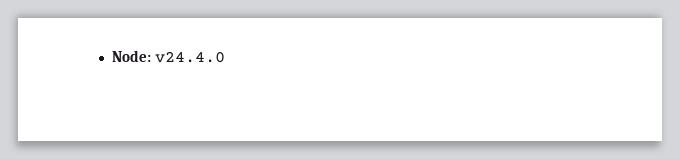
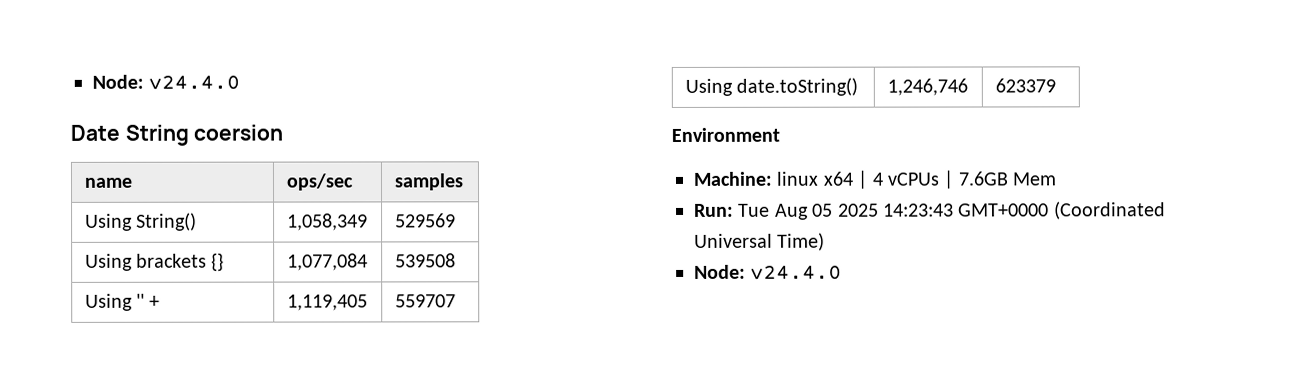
[111,50,225,63] Node: v24.4.0 -> [92,74,241,90] [70,124,284,146] [83,177,133,188] [285,173,354,191] [393,173,464,191] [84,212,198,231] [286,213,368,231] [394,213,456,228] [84,252,225,272] [286,253,368,271] [394,253,456,268] [84,293,161,311] [286,294,368,311] [394,294,456,308] [684,77,859,96] [886,78,968,96] [994,78,1056,93] [671,127,780,142] [693,170,1058,189] [694,201,1166,220] [694,232,826,251] [694,264,843,280] Node: v24.4.0 // Date String coersion // name | ops/sec | samples // Using String() | 1,058,349 | 529569 // Using brackets {} | 1,077,084 | 539508 // Using '' + | 1,119,405 | 559707 // Using date.toString() | 1,246,746 | 623379 // Environment // Machine: linux x64 | 4 vCPUs | 7.6GB Mem // Run: Tue Aug 05 2025 14:23:43 GMT+0000 (Coordinated Universal Time) // Node: v24.4.0

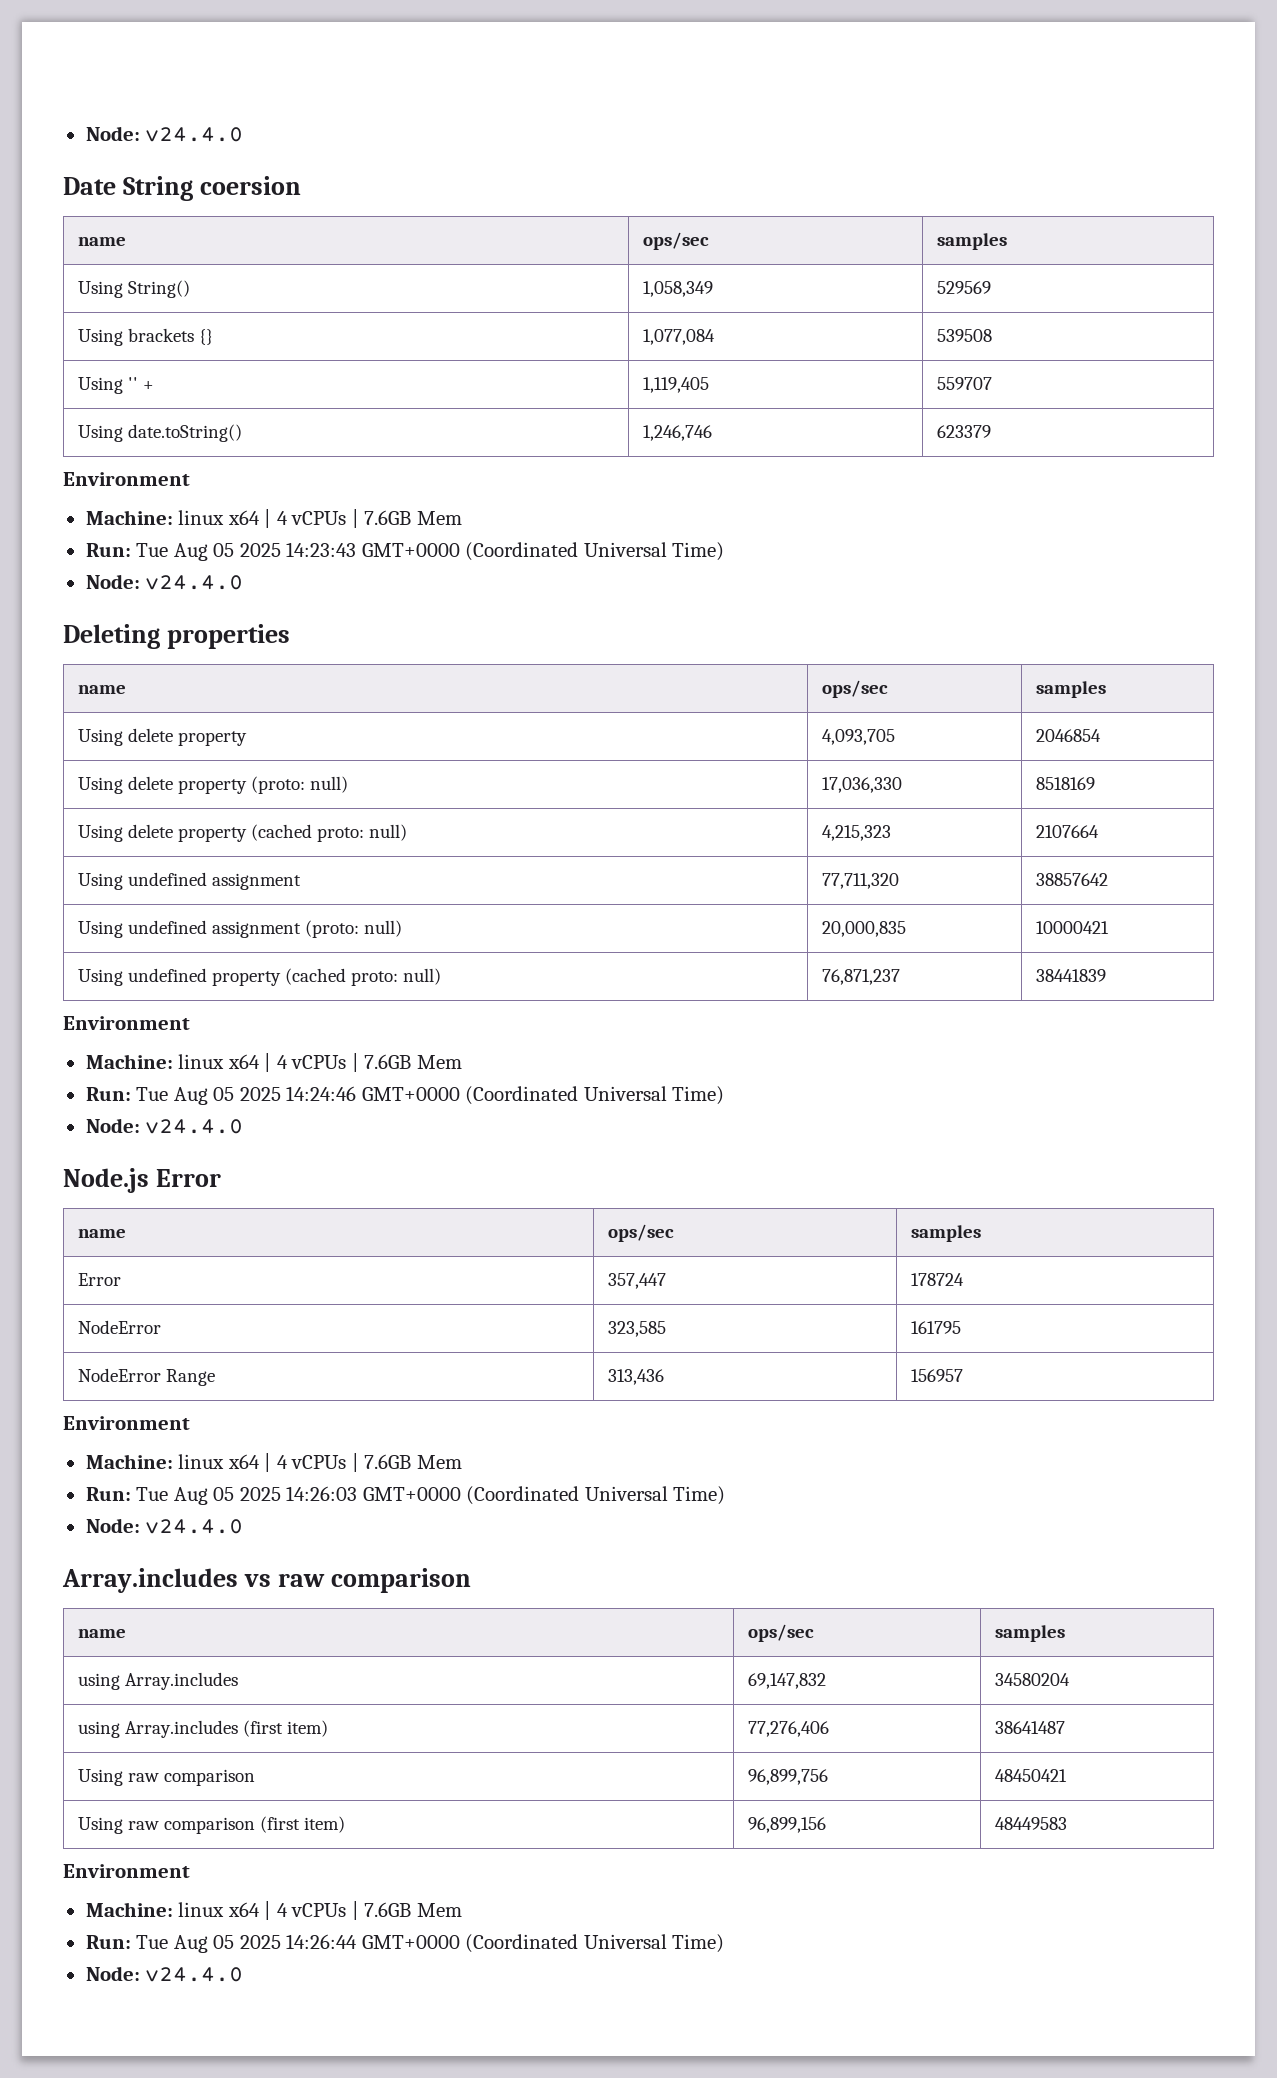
(843, 272) none -> [63,624,290,649] [78,685,127,694] [822,680,889,698] [1036,681,1107,698] [78,728,248,746] [822,729,896,745] [1036,729,1102,742] [78,776,349,794] [822,777,903,793] [1036,777,1096,790] [78,824,408,842] [822,825,892,841] [1036,825,1100,838] [78,872,302,890] [822,873,900,889] [1036,873,1109,886] [78,920,403,938] [822,921,907,937] [1036,921,1110,934] [78,968,442,986] [822,969,901,985] [1036,969,1107,982] [63,1016,190,1030] [85,1053,462,1072] [85,1086,725,1105] [85,1118,244,1134] [63,1168,221,1193] [78,1229,127,1238] [608,1224,675,1242] [911,1225,982,1242] [78,1273,122,1286] [608,1273,667,1289] [911,1273,965,1286] [78,1320,162,1334] [608,1321,667,1337] [911,1321,962,1334] [78,1368,216,1386] [608,1369,665,1385] [911,1369,964,1382] [63,1416,190,1430] [85,1453,462,1472] [85,1486,726,1505] [85,1518,244,1534] [62,1568,471,1593] [78,1629,127,1638] [748,1624,815,1642] [995,1625,1066,1642] [78,1672,239,1690] [748,1673,827,1689] [995,1673,1071,1686] [78,1720,329,1738] [748,1721,830,1737] [995,1721,1066,1734] [78,1769,256,1786] [748,1769,829,1785] [995,1769,1068,1782] [78,1816,346,1834] [748,1817,827,1833] [995,1817,1068,1830] [63,1864,190,1878] [85,1901,462,1920] [85,1934,725,1953] [85,1966,244,1982] // Deleting properties // name | ops/sec | samples // Using delete property | 4,093,705 | 2046854 // Using delete property (proto: null) | 17,036,330 | 8518169 // Using delete property (cached proto: null) | 4,215,323 | 2107664 // Using undefined assignment | 77,711,320 | 38857642 // Using undefined assignment (proto: null) | 20,000,835 | 10000421 // Using undefined property (cached proto: null) | 76,871,237 | 38441839 // Environment // Machine: linux x64 | 4 vCPUs | 7.6GB Mem // Run: Tue Aug 05 2025 14:24:46 GMT+0000 (Coordinated Universal Time) // Node: v24.4.0 // Node.js Error // name | ops/sec | samples // Error | 357,447 | 178724 // NodeError | 323,585 | 161795 // NodeError Range | 313,436 | 156957 // Environment // Machine: linux x64 | 4 vCPUs | 7.6GB Mem // Run: Tue Aug 05 2025 14:26:03 GMT+0000 (Coordinated Universal Time) // Node: v24.4.0 // Array.includes vs raw comparison // name | ops/sec | samples // using Array.includes | 69,147,832 | 34580204 // using Array.includes (first item) | 77,276,406 | 38641487 // Using raw comparison | 96,899,756 | 48450421 // Using raw comparison (first item) | 96,899,156 | 48449583 // Environment // Machine: linux x64 | 4 vCPUs | 7.6GB Mem // Run: Tue Aug 05 2025 14:26:44 GMT+0000 (Coordinated Universal Time) // Node: v24.4.0

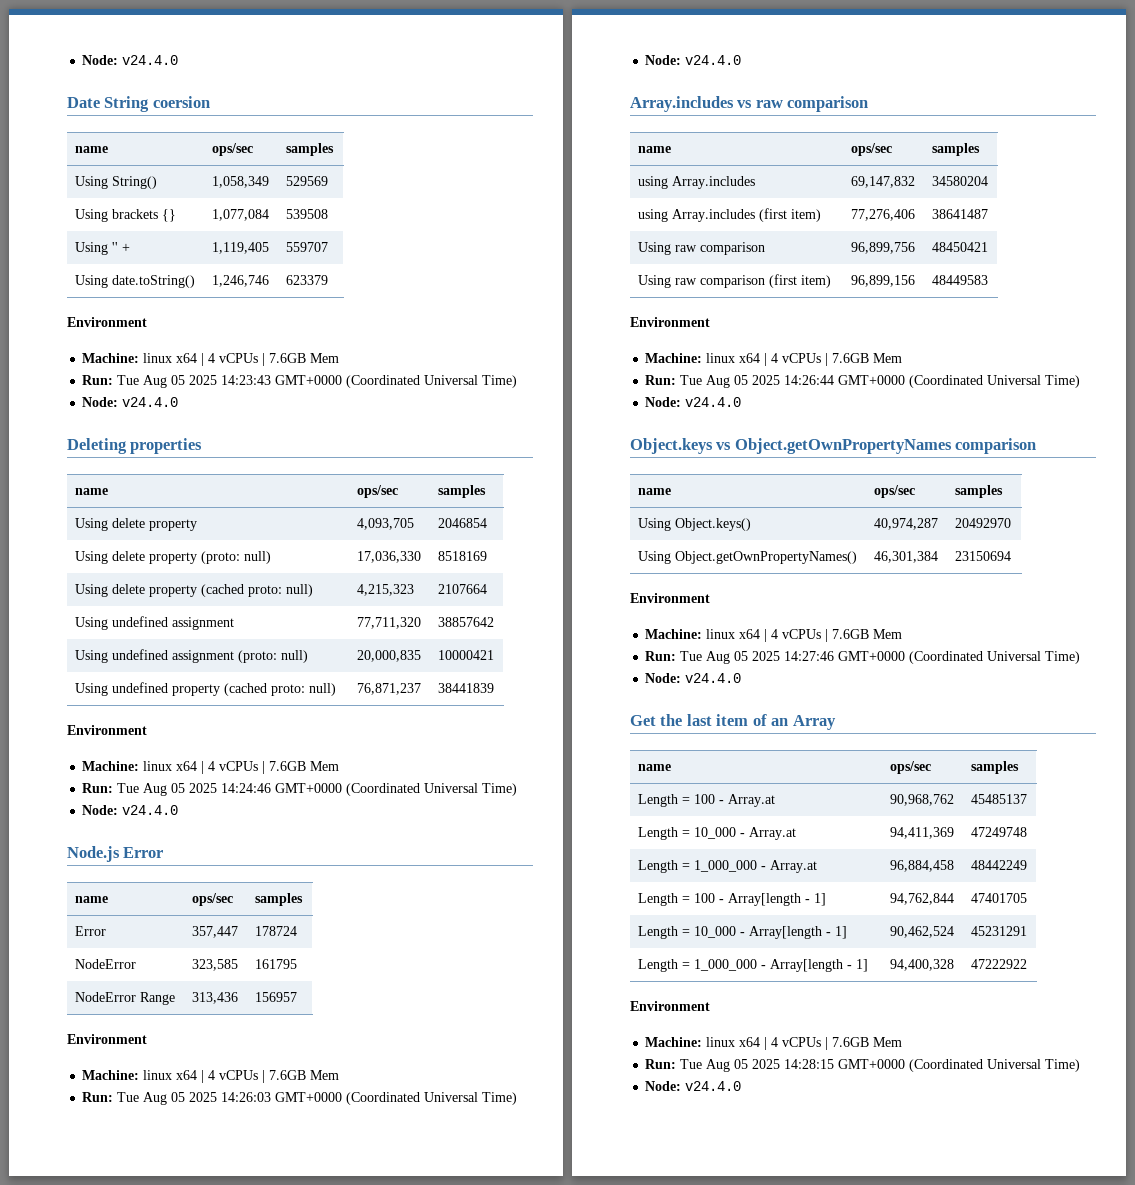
(244, 1974) none -> [630,438,1037,454] [638,488,672,495] [874,485,916,498] [955,485,1004,498] [638,518,752,531] [874,518,939,530] [955,518,1012,528] [638,551,858,564] [874,551,939,563] [955,551,1012,561] [630,593,710,603] [645,629,903,642] [645,651,1081,664] [645,673,742,683] [630,714,836,730] [638,764,672,771] [890,761,932,774] [971,761,1020,774] [638,794,776,807] [890,794,955,806] [971,794,1028,804] [638,827,797,840] [890,827,955,839] [971,827,1028,837] [638,860,818,873] [890,860,955,872] [971,860,1028,870] [638,893,827,906] [890,893,955,905] [971,893,1028,903] [638,926,848,939] [890,926,955,938] [971,926,1028,936] [638,959,869,972] [890,959,955,971] [971,959,1028,969] [630,1001,710,1011] [645,1037,903,1050] [645,1059,1081,1072] [645,1081,742,1091] // Object.keys vs Object.getOwnPropertyNames comparison // name | ops/sec | samples // Using Object.keys() | 40,974,287 | 20492970 // Using Object.getOwnPropertyNames() | 46,301,384 | 23150694 // Environment // Machine: linux x64 | 4 vCPUs | 7.6GB Mem // Run: Tue Aug 05 2025 14:27:46 GMT+0000 (Coordinated Universal Time) // Node: v24.4.0 // Get the last item of an Array // name | ops/sec | samples // Length = 100 - Array.at | 90,968,762 | 45485137 // Length = 10_000 - Array.at | 94,411,369 | 47249748 // Length = 1_000_000 - Array.at | 96,884,458 | 48442249 // Length = 100 - Array[length - 1] | 94,762,844 | 47401705 // Length = 10_000 - Array[length - 1] | 90,462,524 | 45231291 // Length = 1_000_000 - Array[length - 1] | 94,400,328 | 47222922 // Environment // Machine: linux x64 | 4 vCPUs | 7.6GB Mem // Run: Tue Aug 05 2025 14:28:15 GMT+0000 (Coordinated Universal Time) // Node: v24.4.0

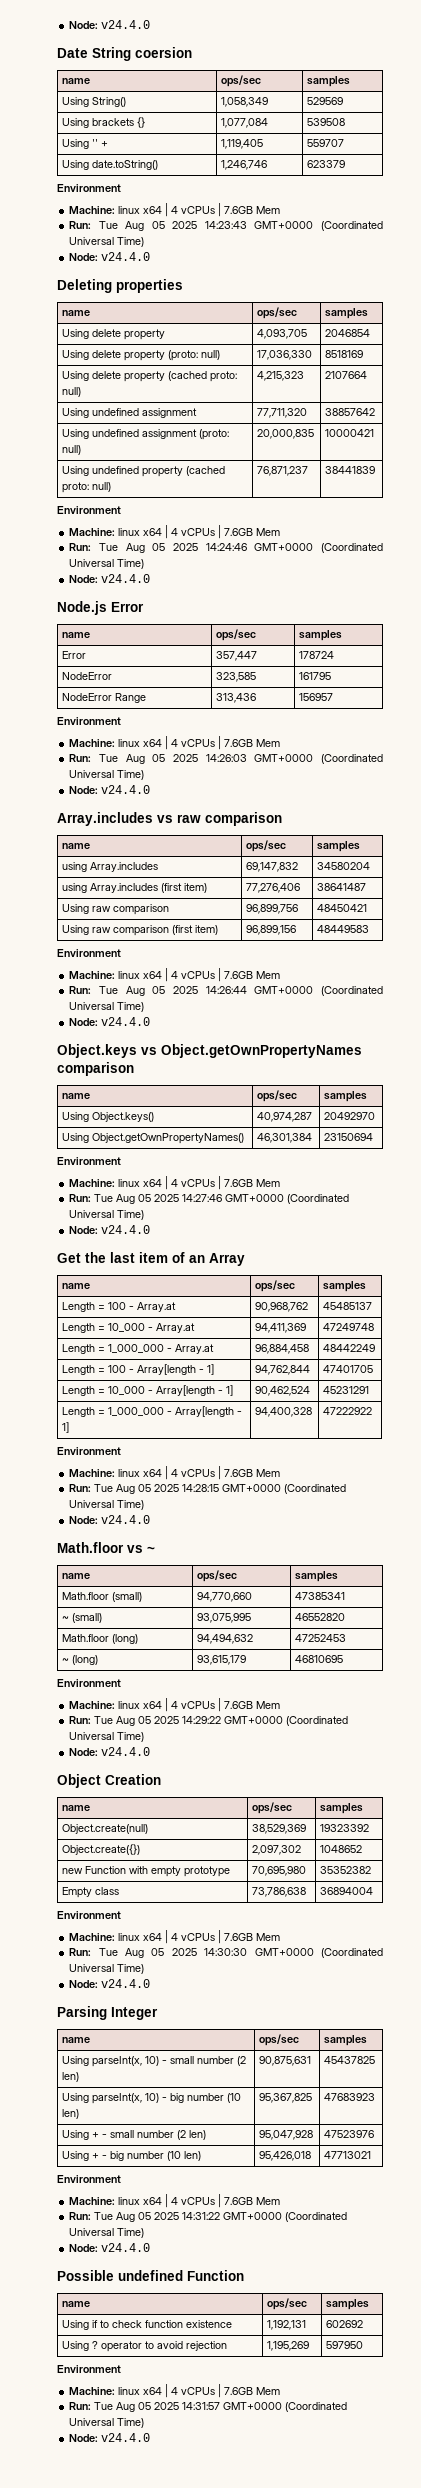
(742, 1086) none -> [57,1542,155,1553] [62,1573,91,1579] [197,1570,238,1582] [295,1571,339,1582] [62,1592,143,1602] [197,1592,253,1602] [295,1592,346,1600] [62,1613,103,1623] [197,1613,252,1623] [295,1613,346,1621] [62,1634,139,1644] [197,1634,254,1644] [295,1634,347,1642] [62,1655,99,1665] [197,1655,247,1665] [295,1655,344,1663] [57,1679,121,1687] [69,1698,281,1712] [69,1716,349,1726] [69,1732,145,1742] [69,1747,151,1756] [57,1774,161,1788] [62,1805,91,1811] [252,1802,293,1814] [320,1803,364,1814] [62,1824,149,1834] [252,1824,307,1834] [320,1824,370,1832] [62,1844,141,1855] [252,1845,302,1855] [320,1845,363,1853] [62,1866,231,1877] [252,1866,307,1876] [320,1866,372,1874] [62,1887,120,1898] [252,1887,307,1897] [320,1887,374,1895] [57,1911,121,1919] [69,1930,281,1944] [69,1948,383,1958] [69,1964,145,1974] [69,1979,151,1988] [57,2006,158,2020] [62,2037,91,2043] [259,2034,300,2046] [324,2035,368,2046] [62,2056,247,2067] [62,2072,80,2082] [259,2056,312,2066] [324,2056,376,2064] [62,2093,242,2104] [62,2109,80,2119] [259,2093,313,2103] [324,2093,376,2101] [62,2130,207,2140] [259,2130,314,2140] [324,2130,375,2138] [62,2151,202,2161] [259,2151,312,2161] [324,2151,372,2159] [57,2175,121,2183] [69,2194,281,2208] [69,2212,348,2222] [69,2228,145,2238] [69,2243,151,2252] [57,2270,244,2281] [62,2301,91,2307] [267,2298,308,2310] [326,2299,370,2310] [62,2320,233,2330] [267,2320,307,2330] [326,2320,364,2328] [62,2341,228,2352] [267,2341,310,2351] [326,2341,364,2349] [57,2365,121,2373] [69,2384,281,2398] [69,2402,348,2412] [69,2418,145,2428] [69,2433,151,2442] // Math.floor vs ~ // name | ops/sec | samples // Math.floor (small) | 94,770,660 | 47385341 // ~ (small) | 93,075,995 | 46552820 // Math.floor (long) | 94,494,632 | 47252453 // ~ (long) | 93,615,179 | 46810695 // Environment // Machine: linux x64 | 4 vCPUs | 7.6GB Mem // Run: Tue Aug 05 2025 14:29:22 GMT+0000 (Coordinated Universal Time) // Node: v24.4.0 // Object Creation // name | ops/sec | samples // Object.create(null) | 38,529,369 | 19323392 // Object.create({}) | 2,097,302 | 1048652 // new Function with empty prototype | 70,695,980 | 35352382 // Empty class | 73,786,638 | 36894004 // Environment // Machine: linux x64 | 4 vCPUs | 7.6GB Mem // Run: Tue Aug 05 2025 14:30:30 GMT+0000 (Coordinated Universal Time) // Node: v24.4.0 // Parsing Integer // name | ops/sec | samples // Using parseInt(x, 10) - small number (2 len) | 90,875,631 | 45437825 // Using parseInt(x, 10) - big number (10 len) | 95,367,825 | 47683923 // Using + - small number (2 len) | 95,047,928 | 47523976 // Using + - big number (10 len) | 95,426,018 | 47713021 // Environment // Machine: linux x64 | 4 vCPUs | 7.6GB Mem // Run: Tue Aug 05 2025 14:31:22 GMT+0000 (Coordinated Universal Time) // Node: v24.4.0 // Possible undefined Function // name | ops/sec | samples // Using if to check function existence | 1,192,131 | 602692 // Using ? operator to avoid rejection | 1,195,269 | 597950 // Environment // Machine: linux x64 | 4 vCPUs | 7.6GB Mem // Run: Tue Aug 05 2025 14:31:57 GMT+0000 (Coordinated Universal Time) // Node: v24.4.0

